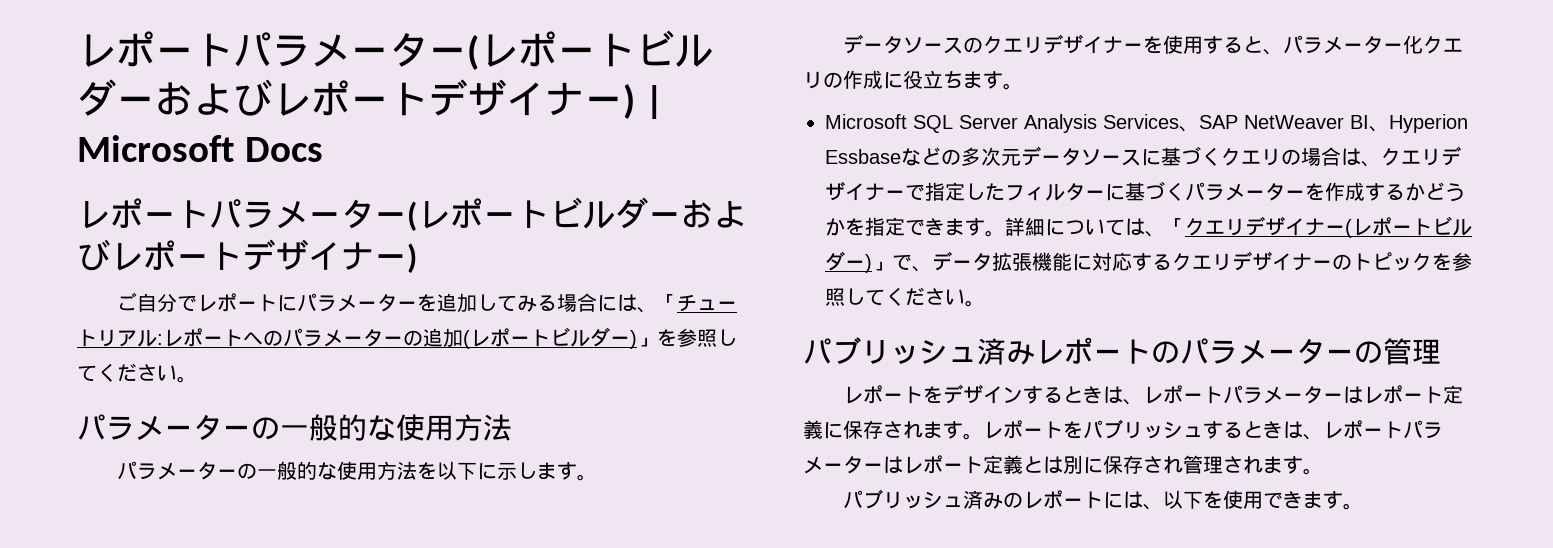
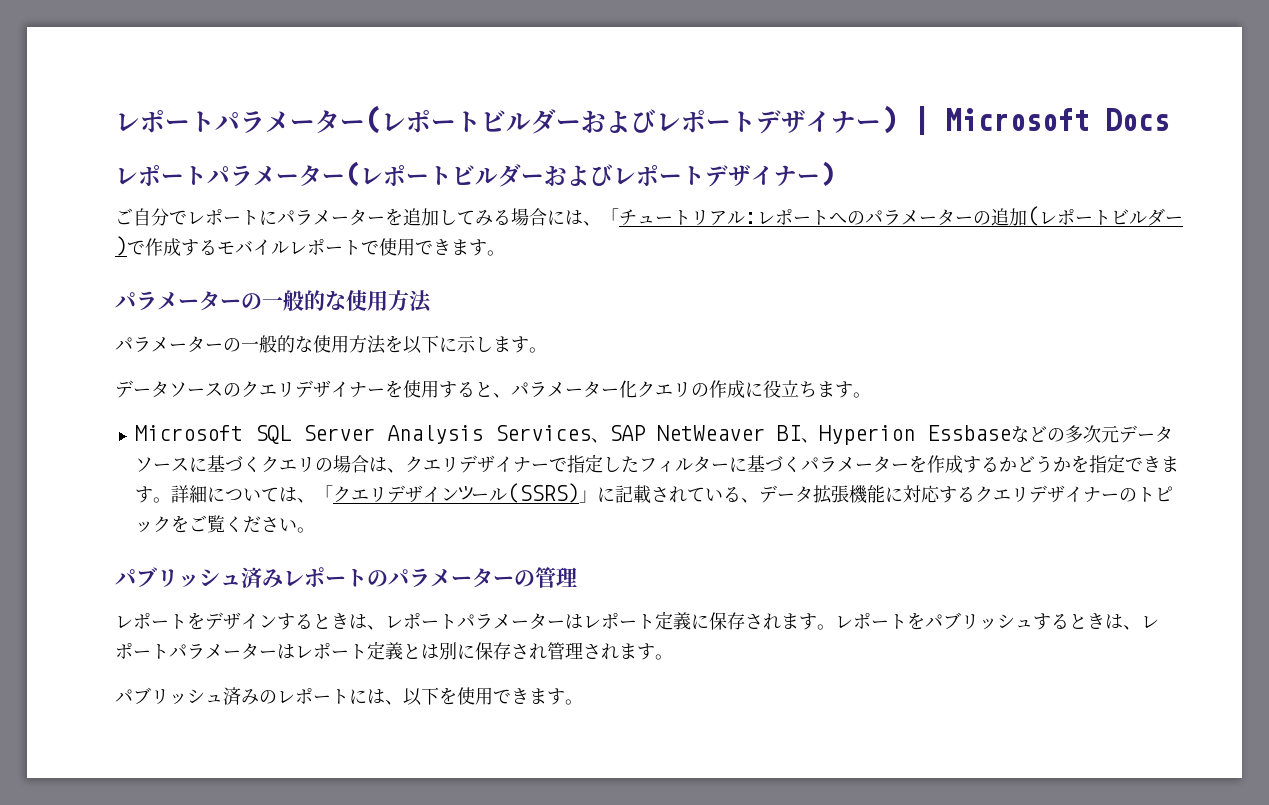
[637,328,737,347] [77,363,177,382] 」を参照してください -> [127,238,487,256] で作成するモバイルレポートで使用できます
[1305,216,1472,238] [825,251,912,273] ナー(レポートビルダー)」で -> [440,483,741,504] ンツール(SSRS)」に記載されている
[1452,252,1472,271] [825,288,885,306] 参照して -> [188,515,225,533] ご覧

